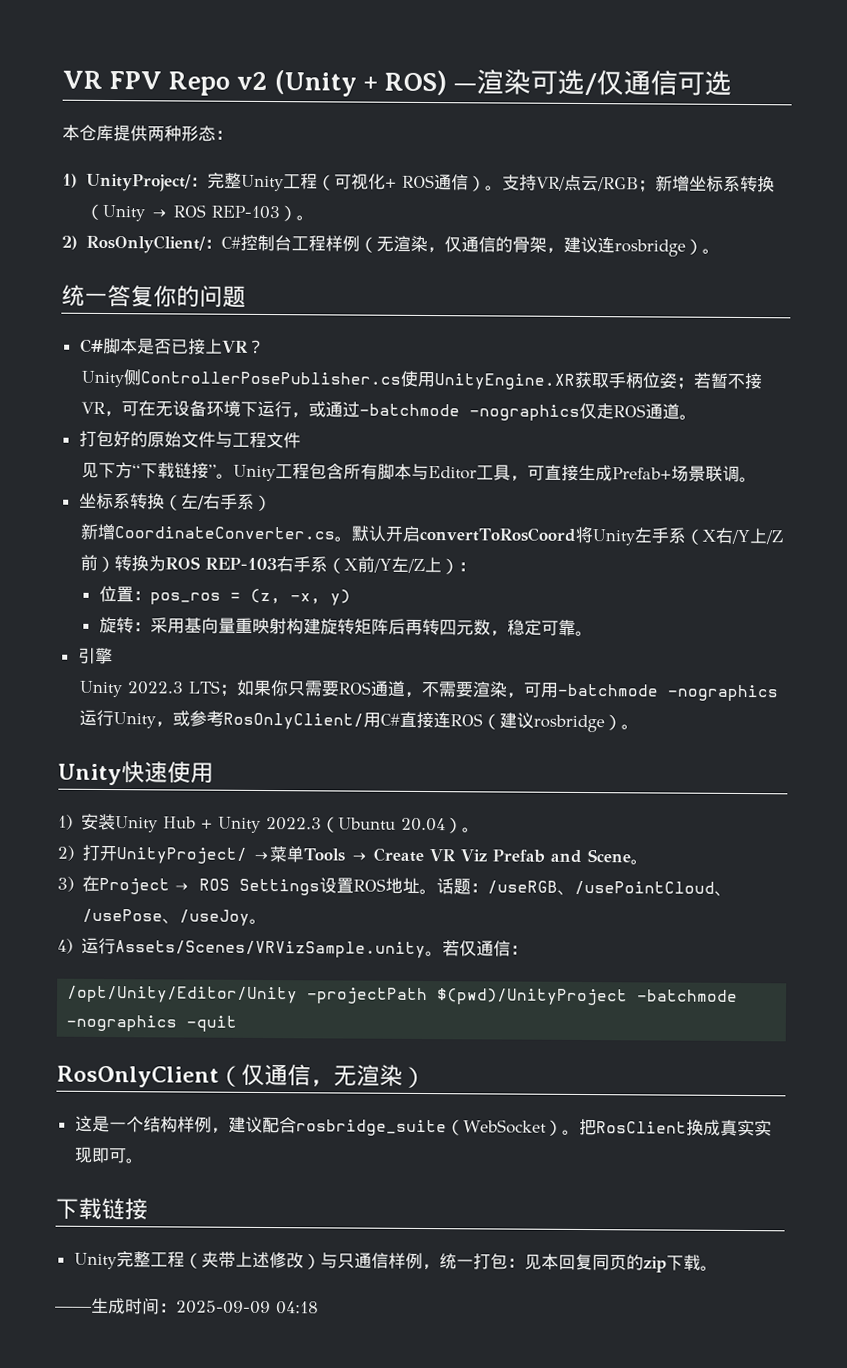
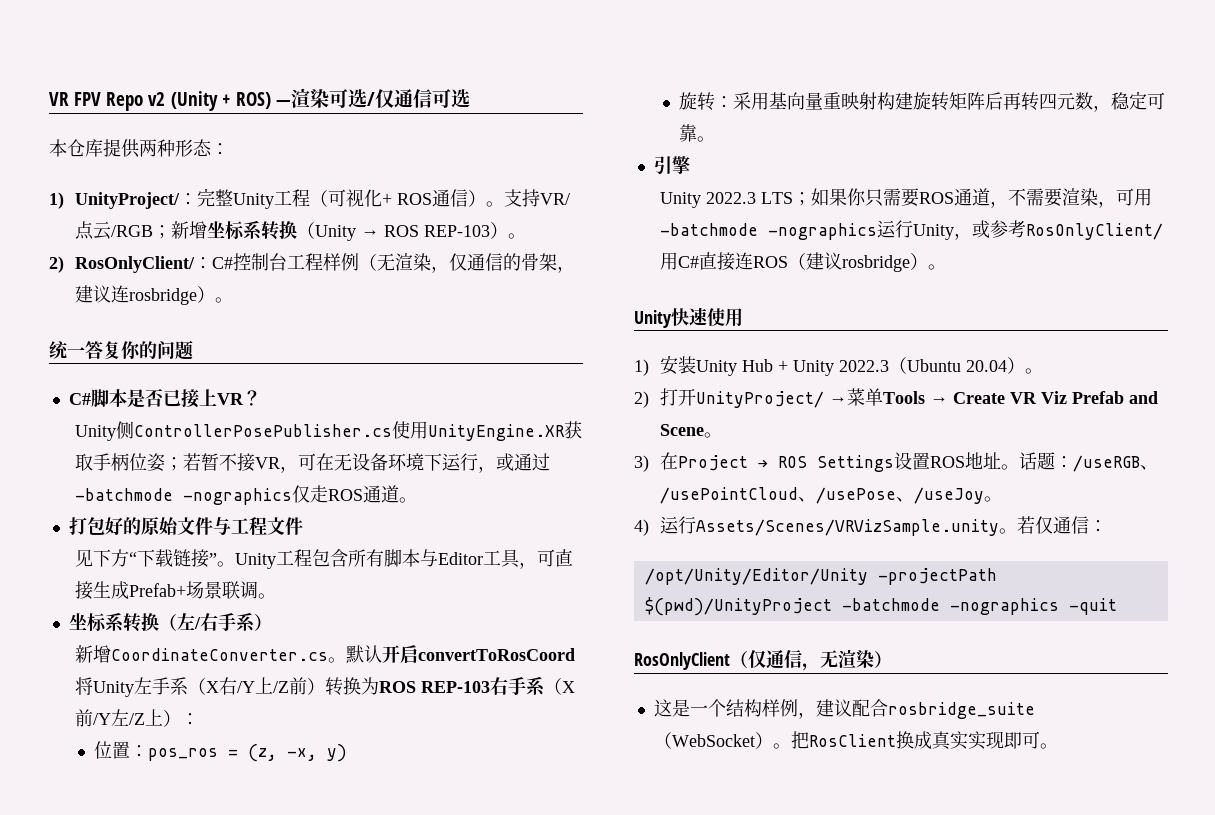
[55,1197,148,1221] [73,1251,718,1273] [55,1297,319,1315] // 下载链接 // Unity完整工程（夹带上述修改）与只通信样例，统一打包：见本回复同页的zip下载。 // ——生成时间：2025-09-09 04:18 -> (1058, 746) none

